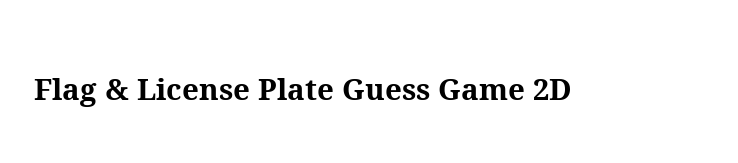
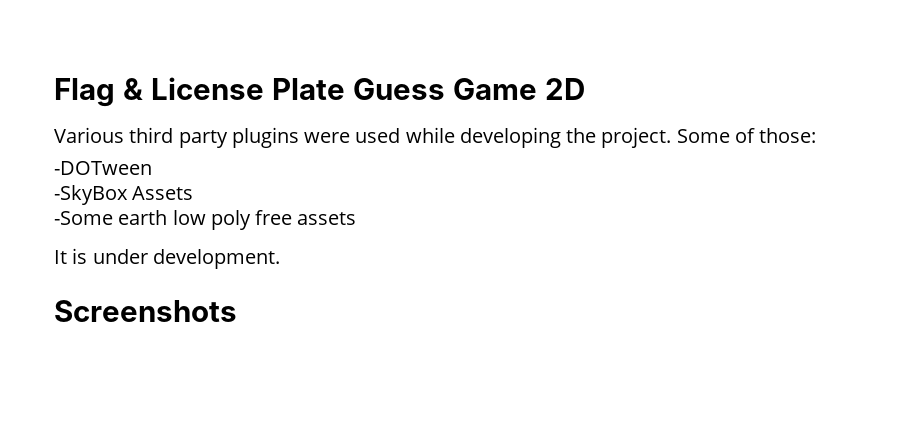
(572, 89) none -> [54,127,817,148] [54,161,152,175] [54,185,194,205] [54,210,357,230] [54,248,280,269] [54,300,237,322] // Various third party plugins were used while developing the project. Some of those: // -DOTween // -SkyBox Assets // -Some earth low poly free assets // It is under development. // Screenshots

